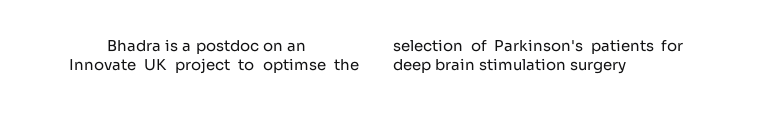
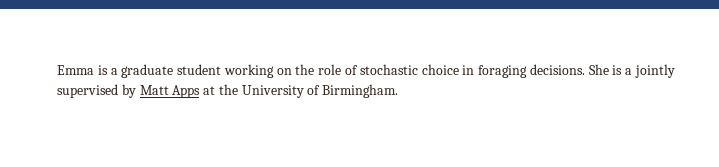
[107,39,306,54] [69,58,359,74] [393,39,683,54] [393,58,627,74] Bhadra is a postdoc on an Innovate UK project to optimse the selection of Parkinson's patients for deep brain stimulation surgery -> [57,64,676,78] [57,84,399,98] Emma is a graduate student working on the role of stochastic choice in foraging decisions. She is a jointly supervised by Matt Apps at the University of Birmingham.

